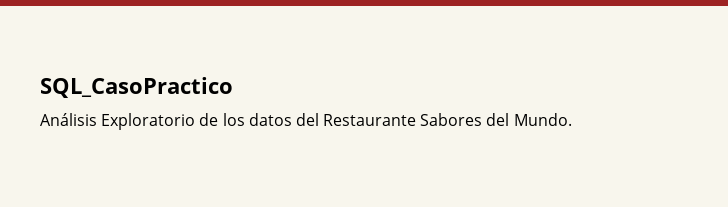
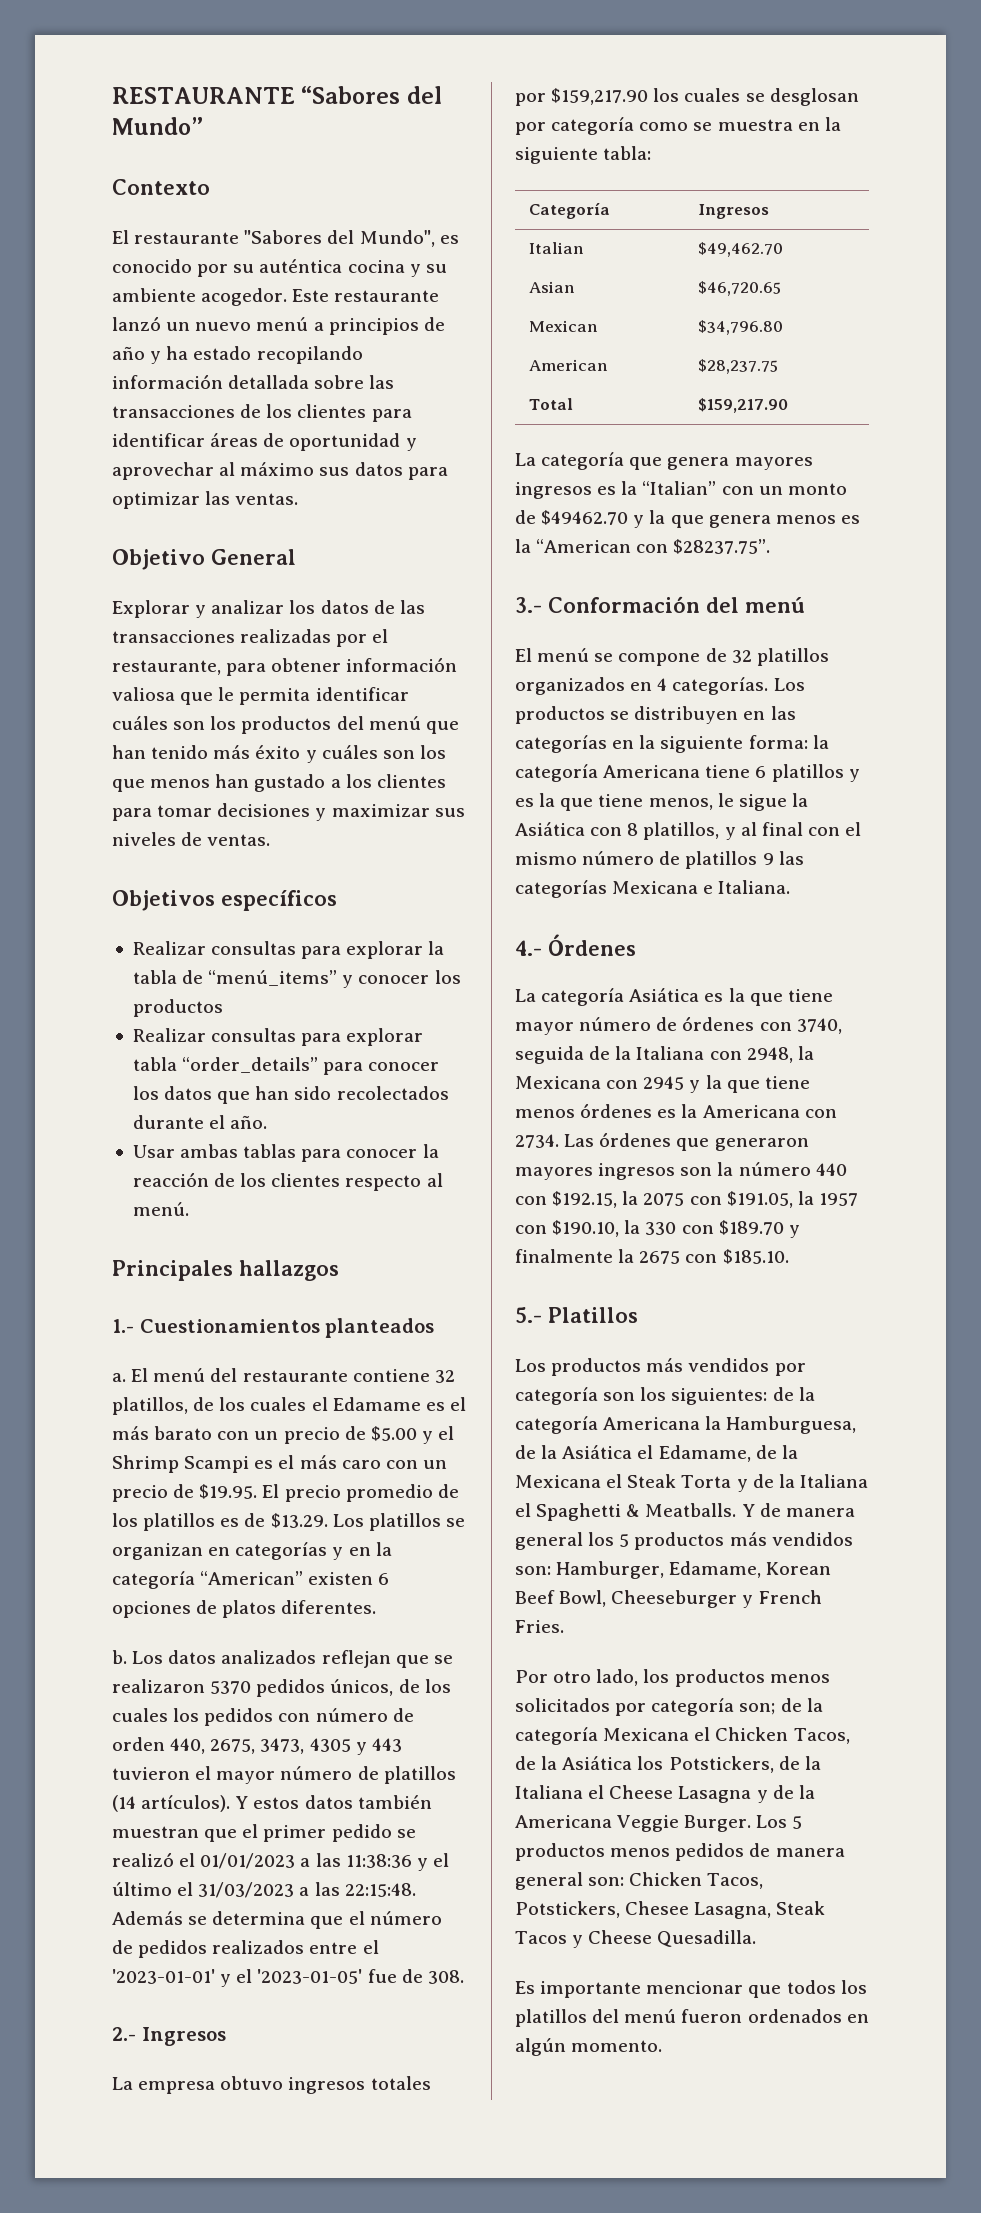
[40,77,233,98] [40,113,572,130] SQL_CasoPractico // Análisis Exploratorio de los datos del Restaurante Sabores del Mundo. -> [112,86,442,104] [112,117,203,135] [112,179,210,195] [112,230,459,247] [112,259,447,277] [112,288,440,306] [112,316,445,335] [112,346,363,364] [112,374,395,389] [112,404,412,422] [112,433,417,451] [112,462,448,480] [112,491,299,509] [112,549,296,570] [112,600,425,618] [112,629,389,647] [112,657,458,676] [112,687,409,705] [112,716,459,734] [112,745,446,763] [112,774,446,792] [112,803,465,821] [112,832,271,846] [112,890,337,911] [132,941,445,959] [132,970,461,988] [132,999,223,1017] [132,1028,424,1046] [132,1057,440,1075] [132,1086,449,1104] [132,1115,268,1129] [132,1144,439,1162] [132,1172,443,1191] [132,1202,189,1216] [112,1260,339,1281] [112,1318,435,1338] [112,1368,455,1383] [112,1397,466,1415] [112,1426,455,1444] [112,1455,447,1473] [112,1484,459,1502] [112,1513,465,1531] [112,1542,392,1560] [112,1571,390,1589] [112,1600,377,1618] [112,1650,453,1668] [112,1679,451,1697] [112,1708,414,1726] [112,1737,402,1755] [112,1766,456,1784] [112,1795,432,1812] [112,1824,416,1842] [112,1852,449,1871] [112,1882,416,1898] [112,1911,442,1929] [112,1940,379,1958] [112,1969,464,1987] [112,2027,226,2046] [112,2076,431,2094] [515,88,859,106] [515,117,841,135] [515,146,652,164] [528,203,610,219] [697,204,769,219] [528,242,584,254] [697,242,783,257] [528,281,575,293] [697,281,781,296] [528,320,598,332] [697,320,783,335] [528,359,608,371] [697,359,778,374] [528,398,573,410] [697,398,788,413] [515,452,813,470] [515,481,847,499] [515,510,860,528] [515,539,771,554] [515,596,805,613] [515,648,829,666] [515,677,805,695] [515,706,796,724] [515,735,829,753] [515,764,860,782] [515,793,808,811] [515,822,862,840] [515,851,804,869] [515,880,791,898] [515,934,636,956] [515,988,833,1006] [515,1016,842,1035] [515,1046,814,1064] [515,1075,810,1093] [515,1103,837,1118] [515,1132,809,1151] [515,1162,847,1180] [515,1191,858,1208] [515,1220,800,1238] [515,1249,789,1264] [515,1307,638,1323] [515,1358,806,1376] [515,1387,815,1405] [515,1416,857,1434] [515,1445,798,1462] [515,1474,868,1492] [515,1503,855,1521] [515,1532,853,1550] [515,1561,832,1579] [515,1590,822,1608] [515,1620,564,1633] [515,1669,830,1687] [515,1698,823,1716] [515,1727,850,1745] [515,1756,821,1773] [515,1785,815,1803] [515,1815,803,1832] [515,1843,845,1861] [515,1872,764,1890] [515,1901,826,1919] [515,1930,757,1948] [515,1980,867,1998] [515,2009,869,2027] [515,2038,663,2056] RESTAURANTE “Sabores del Mundo” // Contexto // El restaurante "Sabores del Mundo", es conocido por su auténtica cocina y su ambiente acogedor. Este restaurante lanzó un nuevo menú a principios de año y ha estado recopilando información detallada sobre las transacciones de los clientes para identificar áreas de oportunidad y aprovechar al máximo sus datos para optimizar las ventas. // Objetivo General // Explorar y analizar los datos de las transacciones realizadas por el restaurante, para obtener información valiosa que le permita identificar cuáles son los productos del menú que han tenido más éxito y cuáles son los que menos han gustado a los clientes para tomar decisiones y maximizar sus niveles de ventas. // Objetivos específicos // Realizar consultas para explorar la tabla de “menú_items” y conocer los productos // Realizar consultas para explorar tabla “order_details” para conocer los datos que han sido recolectados durante el año. // Usar ambas tablas para conocer la reacción de los clientes respecto al menú. // Principales hallazgos // 1.- Cuestionamientos planteados // a. El menú del restaurante contiene 32 platillos, de los cuales el Edamame es el más barato con un precio de $5.00 y el Shrimp Scampi es el más caro con un precio de $19.95. El precio promedio de los platillos es de $13.29. Los platillos se organizan en categorías y en la categoría “American” existen 6 opciones de platos diferentes. // b. Los datos analizados reflejan que se realizaron 5370 pedidos únicos, de los cuales los pedidos con número de orden 440, 2675, 3473, 4305 y 443 tuvieron el mayor número de platillos (14 artículos). Y estos datos también muestran que el primer pedido se realizó el 01/01/2023 a las 11:38:36 y el último el 31/03/2023 a las 22:15:48. Además se determina que el número de pedidos realizados entre el '2023-01-01' y el '2023-01-05' fue de 308. // 2.- Ingresos // La empresa obtuvo ingresos totales por $159,217.90 los cuales se desglosan por categoría como se muestra en la siguiente tabla: // Categoría | Ingresos // Italian | $49,462.70 // Asian | $46,720.65 // Mexican | $34,796.80 // American | $28,237.75 // Total | $159,217.90 // La categoría que genera mayores ingresos es la “Italian” con un monto de $49462.70 y la que genera menos es la “American con $28237.75”. // 3.- Conformación del menú // El menú se compone de 32 platillos organizados en 4 categorías. Los productos se distribuyen en las categorías en la siguiente forma: la categoría Americana tiene 6 platillos y es la que tiene menos, le sigue la Asiática con 8 platillos, y al final con el mismo número de platillos 9 las categorías Mexicana e Italiana. // 4.- Órdenes // La categoría Asiática es la que tiene mayor número de órdenes con 3740, seguida de la Italiana con 2948, la Mexicana con 2945 y la que tiene menos órdenes es la Americana con 2734. Las órdenes que generaron mayores ingresos son la número 440 con $192.15, la 2075 con $191.05, la 1957 con $190.10, la 330 con $189.70 y finalmente la 2675 con $185.10. // 5.- Platillos // Los productos más vendidos por categoría son los siguientes: de la categoría Americana la Hamburguesa, de la Asiática el Edamame, de la Mexicana el Steak Torta y de la Italiana el Spaghetti & Meatballs. Y de manera general los 5 productos más vendidos son: Hamburger, Edamame, Korean Beef Bowl, Cheeseburger y French Fries. // Por otro lado, los productos menos solicitados por categoría son; de la categoría Mexicana el Chicken Tacos, de la Asiática los Potstickers, de la Italiana el Cheese Lasagna y de la Americana Veggie Burger. Los 5 productos menos pedidos de manera general son: Chicken Tacos, Potstickers, Chesee Lasagna, Steak Tacos y Cheese Quesadilla. // Es importante mencionar que todos los platillos del menú fueron ordenados en algún momento.

